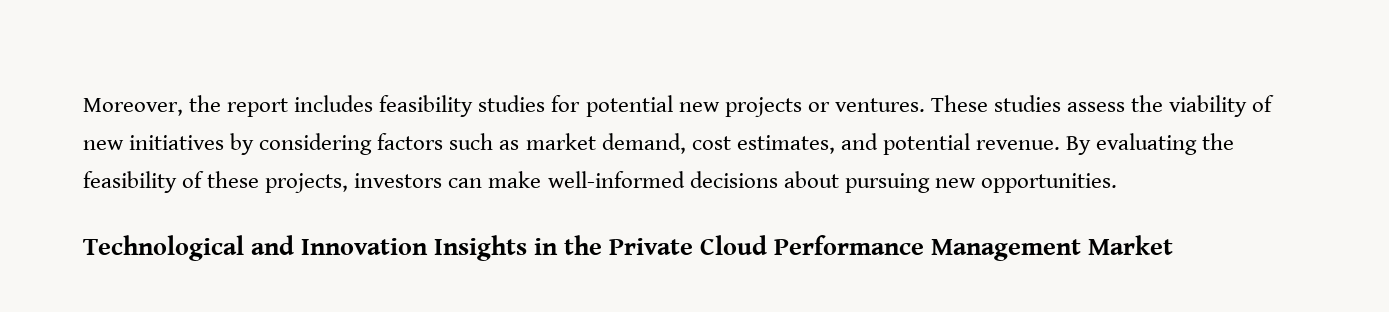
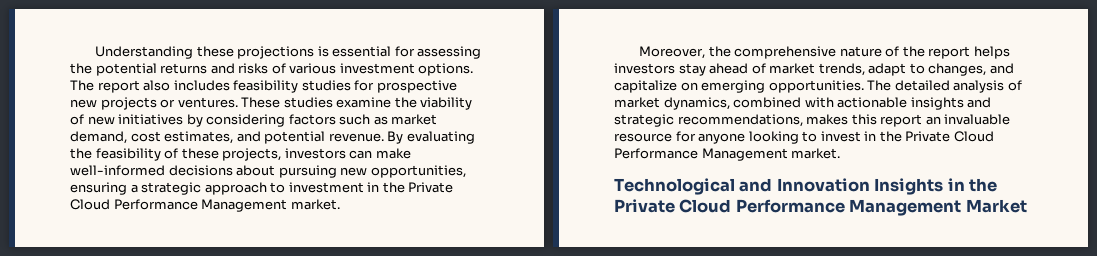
[83,95,289,117] Moreover, the report -> [95,46,482,59] [70,63,474,76] [70,80,171,93] Understanding these projections is essential for assessing the potential returns and risks of various investment options. The report also
[585,95,673,117] potential -> [376,80,457,93] prospective
[1067,102,1126,112] assess -> [336,97,392,108] examine
[980,173,1117,193] opportunities. -> [370,165,466,178] [70,182,454,195] [70,199,340,212] [639,46,1010,59] [614,63,1014,76] [614,80,1022,93] [614,97,992,110] [614,114,1011,127] [614,131,994,144] [614,148,841,161] opportunities, ensuring a strategic approach to investment in the Private Cloud Performance Management market. // Moreover, the comprehensive nature of the report helps investors stay ahead of market trends, adapt to changes, and capitalize on emerging opportunities. The detailed analysis of market dynamics, combined with actionable insights and strategic recommendations, makes this report an invaluable resource for anyone looking to invest in the Private Cloud Performance Management market.

